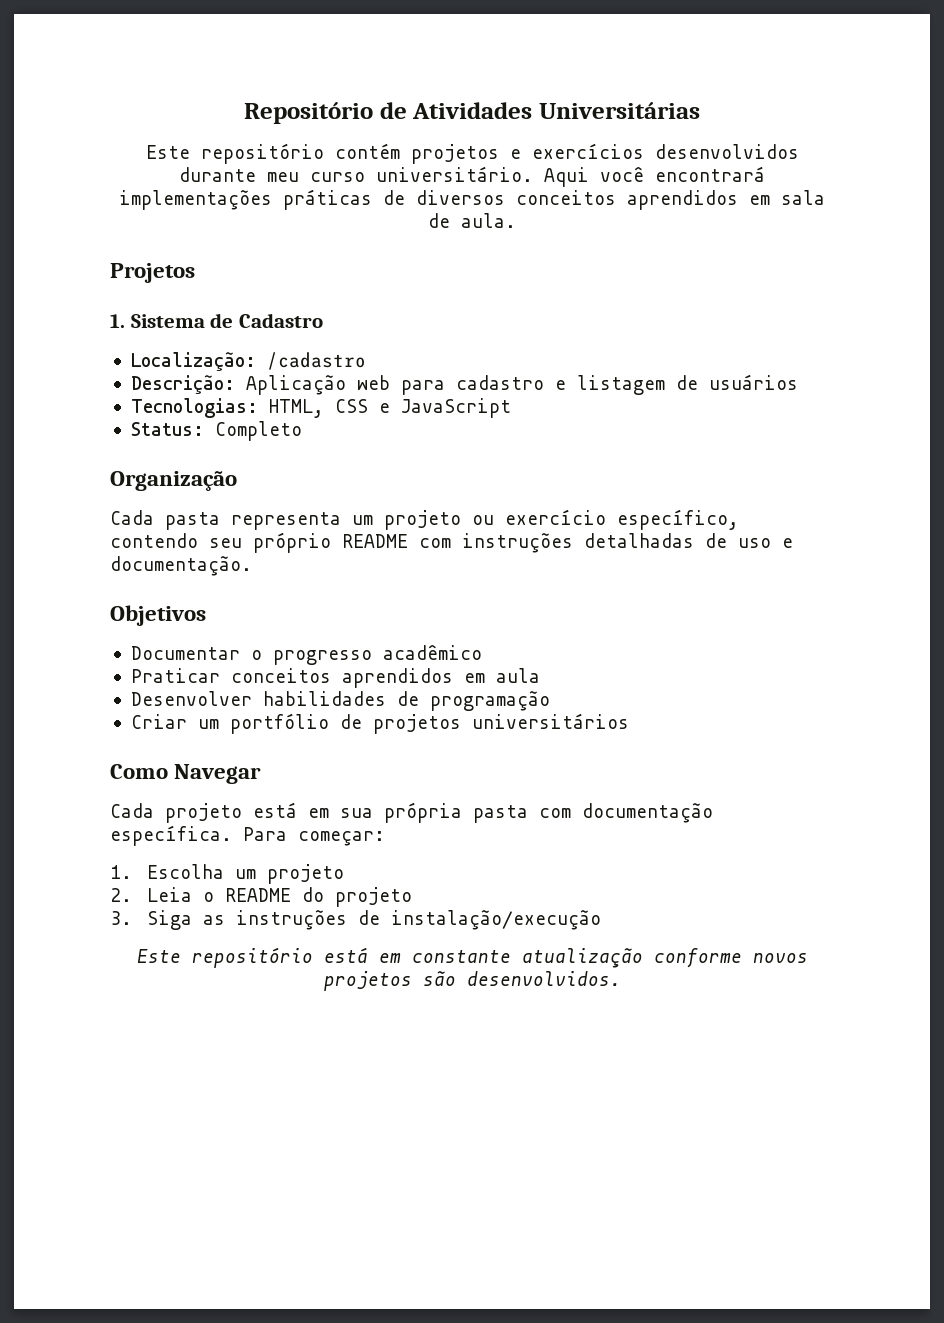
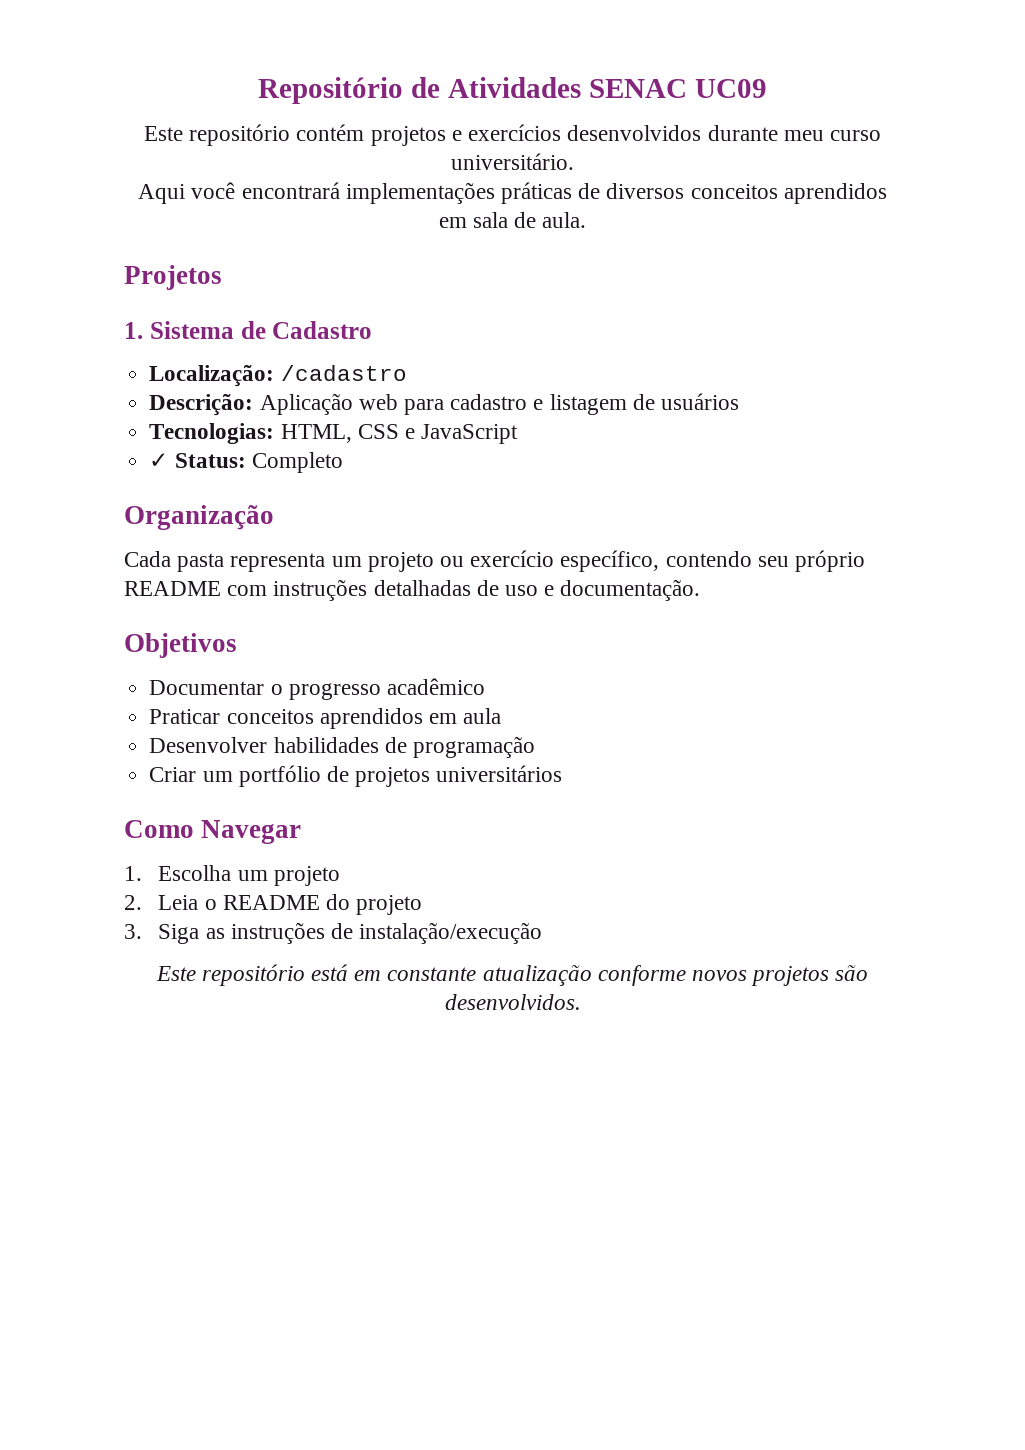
[538,102,700,119] Universitárias -> [588,79,767,98] SENAC UC09
(533, 174) none -> (574, 161) //
(511, 408) none -> [149,453,169,468] ✓
[110,802,713,823] [110,825,385,846] // Cada projeto está em sua própria pasta com documentação específica. Para começar: -> (302, 832) none

